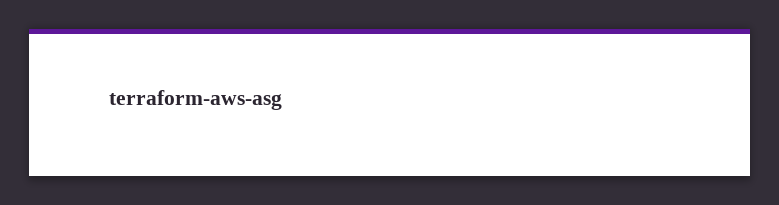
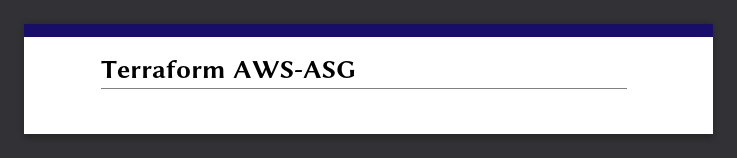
[109,90,282,110] terraform-aws-asg -> [101,60,357,78] Terraform AWS-ASG

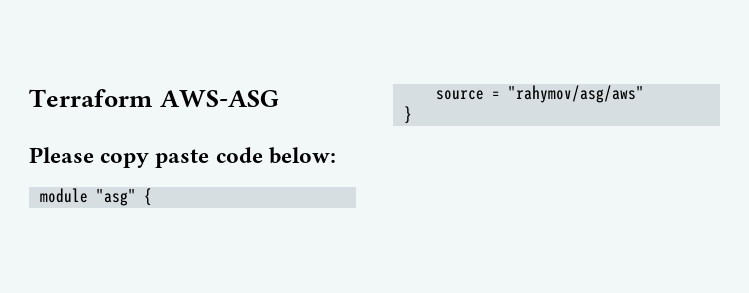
(357, 69) none -> [29,147,336,168] [40,188,153,206] [436,85,645,103] [404,106,413,124] // Please copy paste code below: // module "asg" { // source = "rahymov/asg/aws" // }

